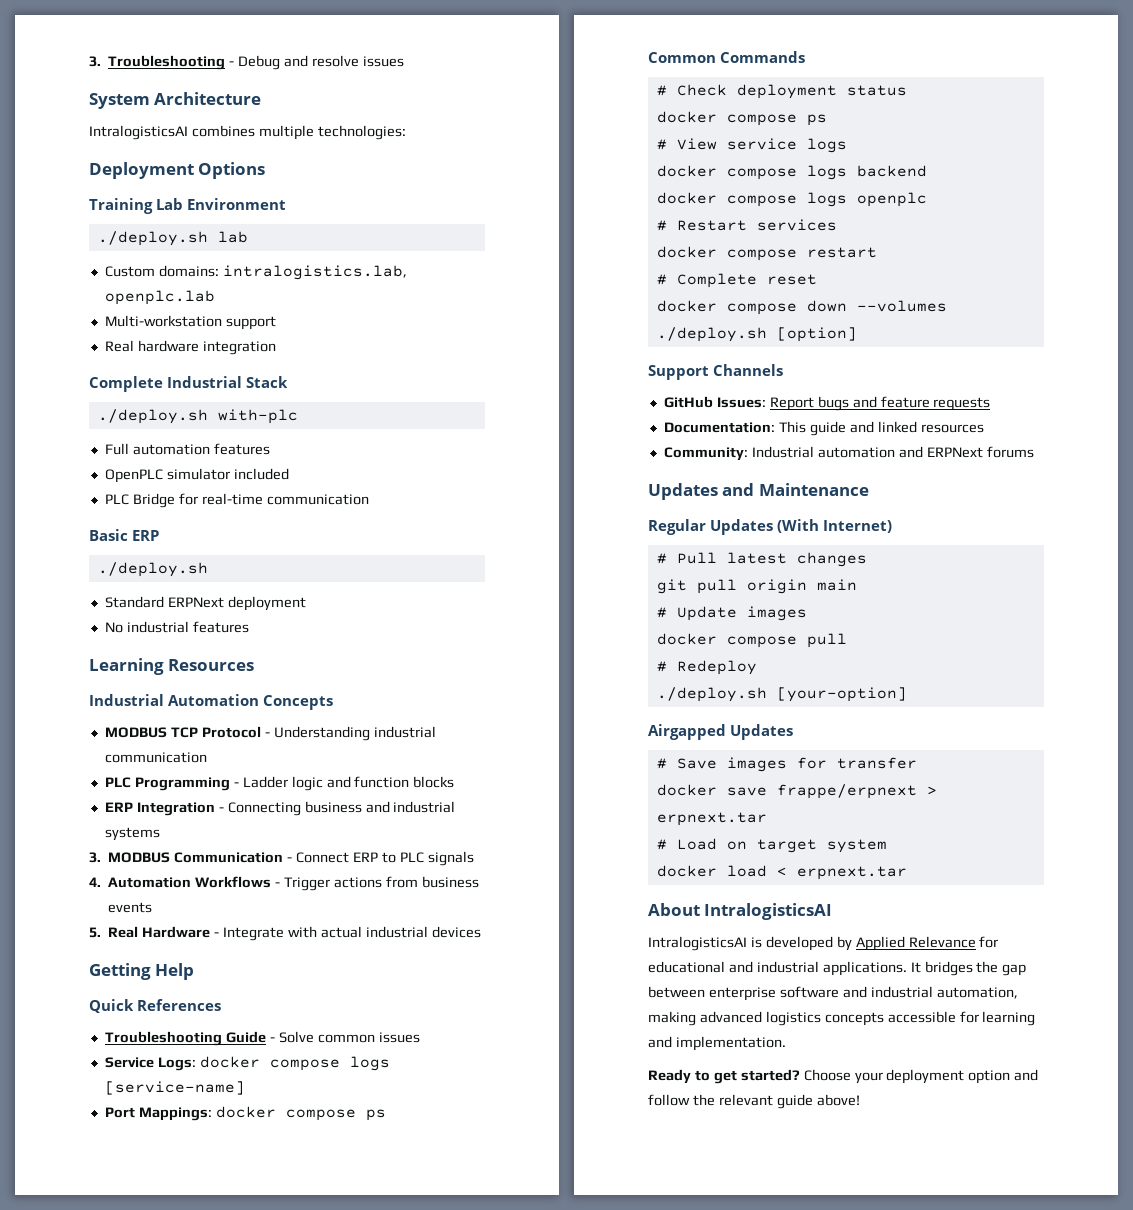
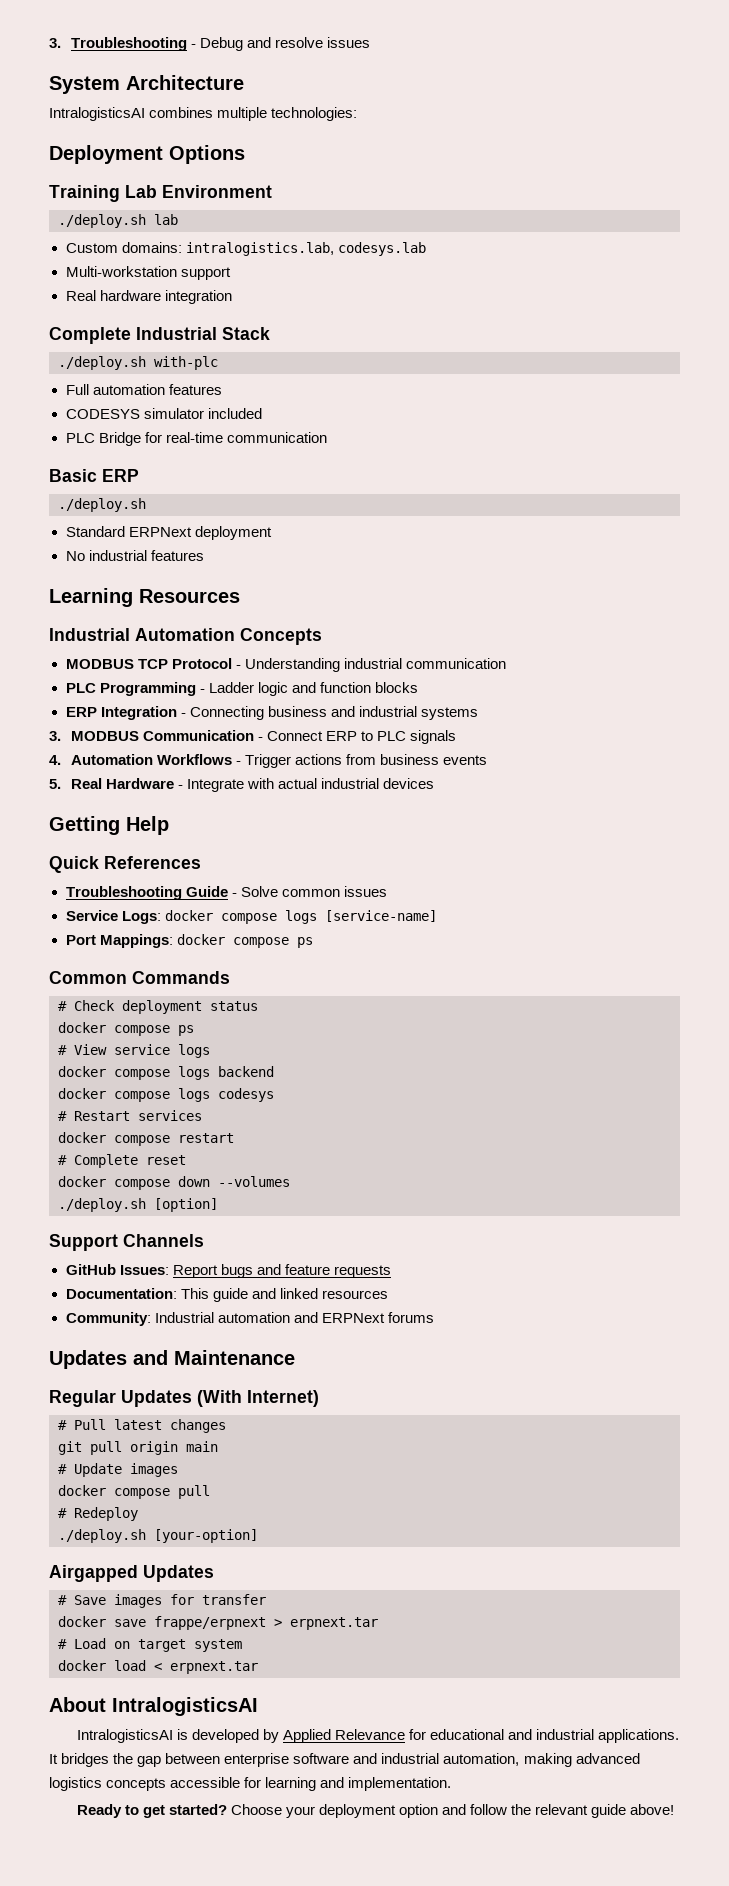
[104,290,215,305] openplc.lab -> [337,242,426,256] codesys.lab
[104,469,163,483] OpenPLC -> [65,409,140,419] CODESYS
[856,192,927,207] openplc -> [218,1088,274,1102] codesys

